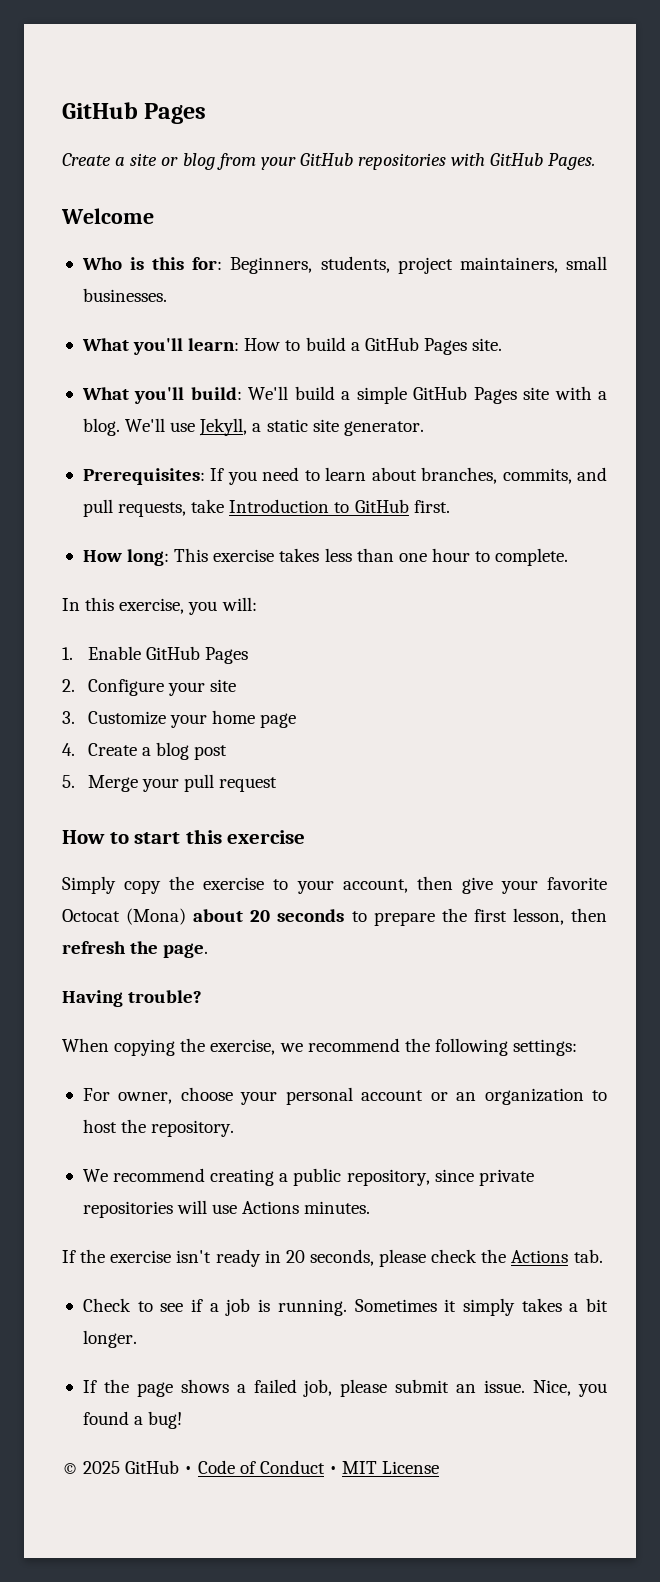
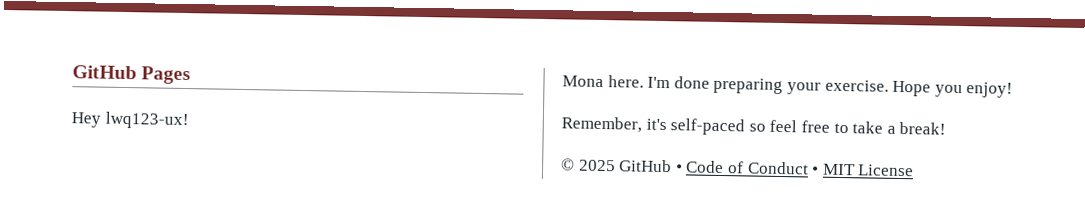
[62,102,207,124] [62,153,596,170] [61,208,154,224] [81,256,607,274] [82,288,167,302] [81,337,503,355] [81,386,607,404] [82,418,424,436] [82,467,608,485] [82,499,450,517] [82,548,569,566] [62,597,257,615] [62,646,249,664] [62,679,237,696] [62,710,297,728] [62,742,228,760] [62,774,278,792] [62,829,306,844] [62,876,608,894] [62,908,608,926] [62,941,209,958] [62,990,203,1007] [62,1038,578,1056] [82,1087,607,1105] [82,1119,235,1137] [82,1168,534,1186] [82,1200,371,1218] [62,1249,603,1267] [82,1298,608,1316] [82,1330,137,1348] [82,1379,608,1397] [82,1411,183,1429] GitHub Pages // Create a site or blog from your GitHub repositories with GitHub Pages. // Welcome // Who is this for: Beginners, students, project maintainers, small businesses. // What you'll learn: How to build a GitHub Pages site. // What you'll build: We'll build a simple GitHub Pages site with a blog. We'll use Jekyll, a static site generator. // Prerequisites: If you need to learn about branches, commits, and pull requests, take Introduction to GitHub first. // How long: This exercise takes less than one hour to complete. // In this exercise, you will: // 1. Enable GitHub Pages // 2. Configure your site // 3. Customize your home page // 4. Create a blog post // 5. Merge your pull request // How to start this exercise // Simply copy the exercise to your account, then give your favorite Octocat (Mona) about 20 seconds to prepare the first lesson, then refresh the page. // Having trouble? // When copying the exercise, we recommend the following settings: // For owner, choose your personal account or an organization to host the repository. // We recommend creating a public repository, since private repositories will use Actions minutes. // If the exercise isn't ready in 20 seconds, please check the Actions tab. // Check to see if a job is running. Sometimes it simply takes a bit longer. // If the page shows a failed job, please submit an issue. Nice, you found a bug! -> [72,65,192,85] [71,111,189,130] [562,75,1014,98] [561,116,947,136] GitHub Pages // Hey lwq123-ux! // Mona here. I'm done preparing your exercise. Hope you enjoy! // Remember, it's self-paced so feel free to take a break!

